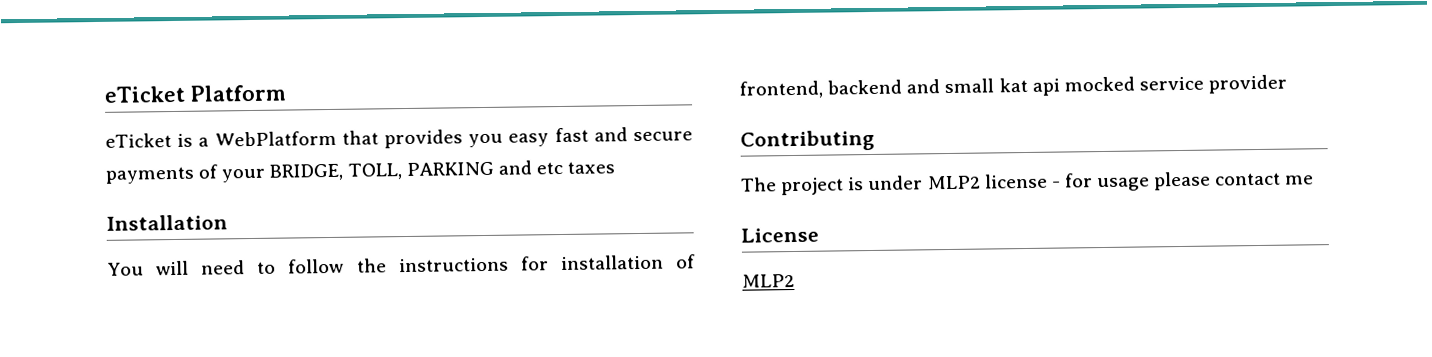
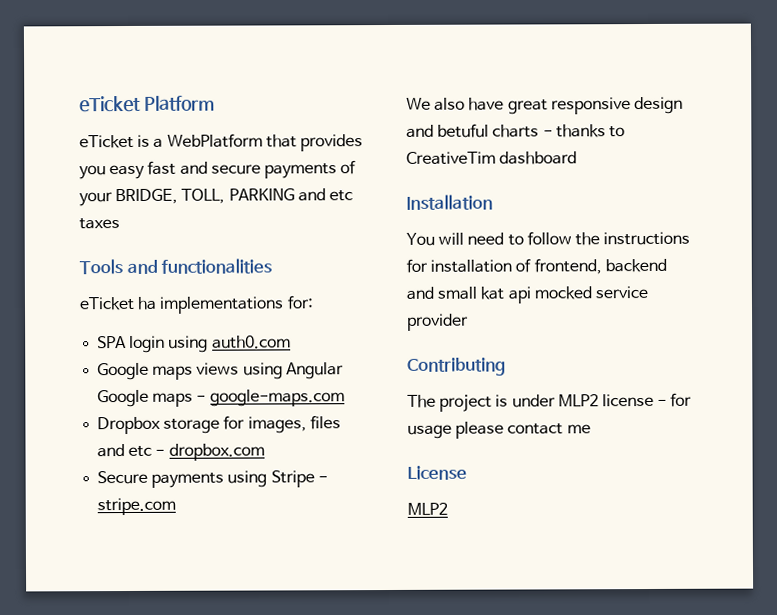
(616, 167) none -> [79,258,273,275] [79,295,314,314] [97,335,291,353] [97,362,344,381] [97,389,345,408] [97,415,341,435] [97,443,265,461] [97,470,328,488] [97,497,177,516] [406,96,683,115] [406,123,625,138] [406,151,578,165] // Tools and functionalities // eTicket ha implementations for: // SPA login using auth0.com // Google maps views using Angular Google maps - google-maps.com // Dropbox storage for images, files and etc - dropbox.com // Secure payments using Stripe - stripe.com // We also have great responsive design and betuful charts - thanks to CreativeTim dashboard

